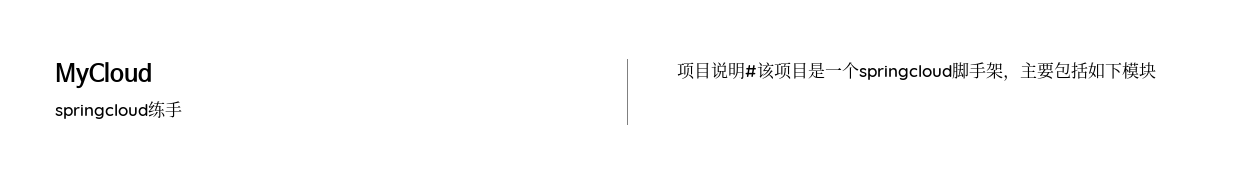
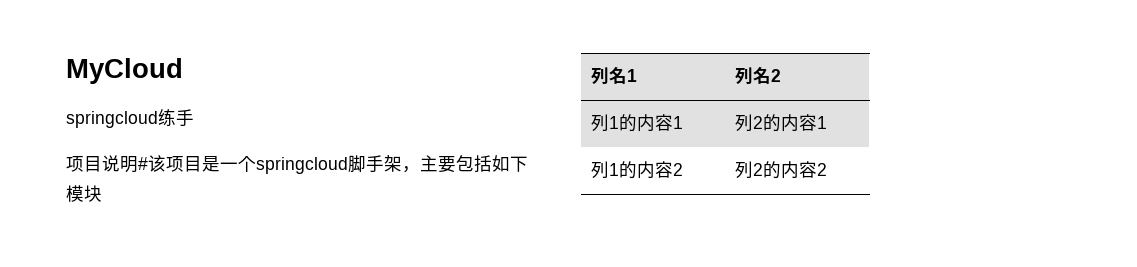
(1157, 70) none -> [591,67,638,85] [735,67,782,85] [591,114,684,132] [735,114,828,132] [591,161,684,179] [735,161,828,179] // 列名1 | 列名2 // 列1的内容1 | 列2的内容1 // 列1的内容2 | 列2的内容2

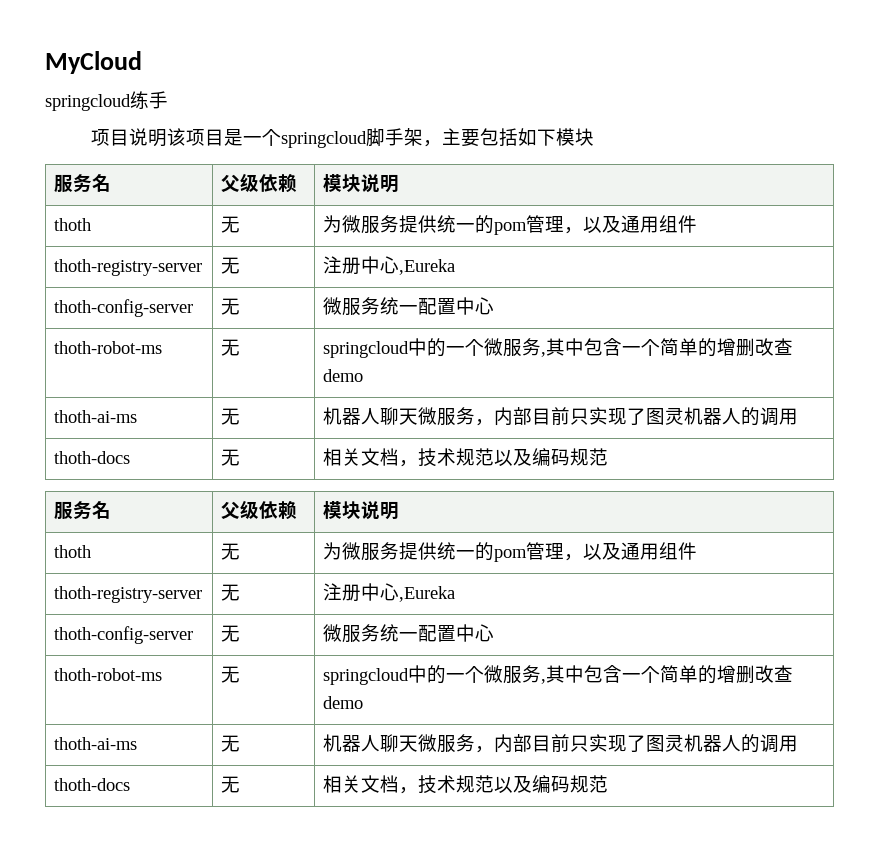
[138,157,148,170] # -> (167, 138) none
[591,67,638,85] [735,67,782,85] [591,114,684,132] [735,114,828,132] [591,161,684,179] [735,161,828,179] 列名1 | 列名2 // 列1的内容1 | 列2的内容1 // 列1的内容2 | 列2的内容2 -> [54,174,112,193] [221,173,298,193] [323,174,400,193] [54,218,92,231] [221,216,241,233] [323,215,698,235] [54,259,203,276] [221,257,241,274] [323,256,456,275] [54,299,194,317] [221,298,241,315] [323,297,495,316] [54,341,163,354] [221,339,241,356] [323,338,794,358] [323,369,364,382] [54,410,138,423] [221,408,241,425] [323,407,799,426] [54,451,131,464] [221,449,241,466] [323,448,609,467] [54,501,112,520] [221,500,298,520] [323,501,400,520] [54,545,92,558] [221,543,241,560] [323,542,698,562] [54,586,203,603] [221,584,241,601] [323,583,456,602] [54,626,194,644] [221,625,241,642] [323,624,495,643] [54,668,163,681] [221,666,241,683] [323,665,794,685] [323,696,364,709] [54,737,138,750] [221,735,241,752] [323,734,799,753] [54,778,131,791] [221,776,241,793] [323,775,609,794] 服务名 | 父级依赖 | 模块说明 // thoth | 无 | 为微服务提供统一的pom管理，以及通用组件 // thoth-registry-server | 无 | 注册中心,Eureka // thoth-config-server | 无 | 微服务统一配置中心 // thoth-robot-ms | 无 | springcloud中的一个微服务,其中包含一个简单的增删改查demo // thoth-ai-ms | 无 | 机器人聊天微服务，内部目前只实现了图灵机器人的调用 // thoth-docs | 无 | 相关文档，技术规范以及编码规范 // 服务名 | 父级依赖 | 模块说明 // thoth | 无 | 为微服务提供统一的pom管理，以及通用组件 // thoth-registry-server | 无 | 注册中心,Eureka // thoth-config-server | 无 | 微服务统一配置中心 // thoth-robot-ms | 无 | springcloud中的一个微服务,其中包含一个简单的增删改查demo // thoth-ai-ms | 无 | 机器人聊天微服务，内部目前只实现了图灵机器人的调用 // thoth-docs | 无 | 相关文档，技术规范以及编码规范

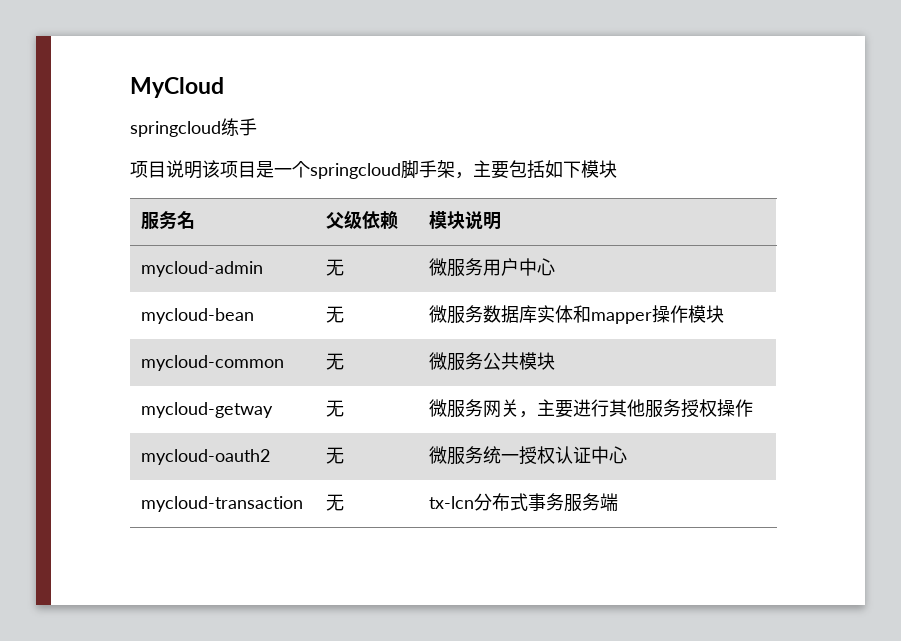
[54,218,92,231] [221,216,241,233] [323,215,698,235] [54,259,203,276] [221,257,241,274] [323,256,456,275] [54,299,194,317] [221,298,241,315] [323,297,495,316] [54,341,163,354] [221,339,241,356] [323,338,794,358] [323,369,364,382] [54,410,138,423] [221,408,241,425] [323,407,799,426] [54,451,131,464] [221,449,241,466] [323,448,609,467] [54,501,112,520] [221,500,298,520] [323,501,400,520] [54,545,92,558] [221,543,241,560] [323,542,698,562] [54,586,203,603] [221,584,241,601] [323,583,456,602] [54,626,194,644] [221,625,241,642] [323,624,495,643] [54,668,163,681] [221,666,241,683] [323,665,794,685] [323,696,364,709] [54,737,138,750] [221,735,241,752] [323,734,799,753] [54,778,131,791] [221,776,241,793] [323,775,609,794] thoth | 无 | 为微服务提供统一的pom管理，以及通用组件 // thoth-registry-server | 无 | 注册中心,Eureka // thoth-config-server | 无 | 微服务统一配置中心 // thoth-robot-ms | 无 | springcloud中的一个微服务,其中包含一个简单的增删改查demo // thoth-ai-ms | 无 | 机器人聊天微服务，内部目前只实现了图灵机器人的调用 // thoth-docs | 无 | 相关文档，技术规范以及编码规范 // 服务名 | 父级依赖 | 模块说明 // thoth | 无 | 为微服务提供统一的pom管理，以及通用组件 // thoth-registry-server | 无 | 注册中心,Eureka // thoth-config-server | 无 | 微服务统一配置中心 // thoth-robot-ms | 无 | springcloud中的一个微服务,其中包含一个简单的增删改查demo // thoth-ai-ms | 无 | 机器人聊天微服务，内部目前只实现了图灵机器人的调用 // thoth-docs | 无 | 相关文档，技术规范以及编码规范 -> [141,261,264,277] [326,259,345,276] [429,258,556,277] [141,308,255,324] [326,306,345,323] [429,305,725,324] [141,355,285,371] [326,353,345,370] [429,352,556,371] [141,402,274,418] [326,400,345,417] [429,399,754,418] [141,449,271,465] [326,447,345,464] [429,446,628,465] [141,496,304,512] [326,494,345,511] [429,493,619,512] mycloud-admin | 无 | 微服务用户中心 // mycloud-bean | 无 | 微服务数据库实体和mapper操作模块 // mycloud-common | 无 | 微服务公共模块 // mycloud-getway | 无 | 微服务网关，主要进行其他服务授权操作 // mycloud-oauth2 | 无 | 微服务统一授权认证中心 // mycloud-transaction | 无 | tx-lcn分布式事务服务端

